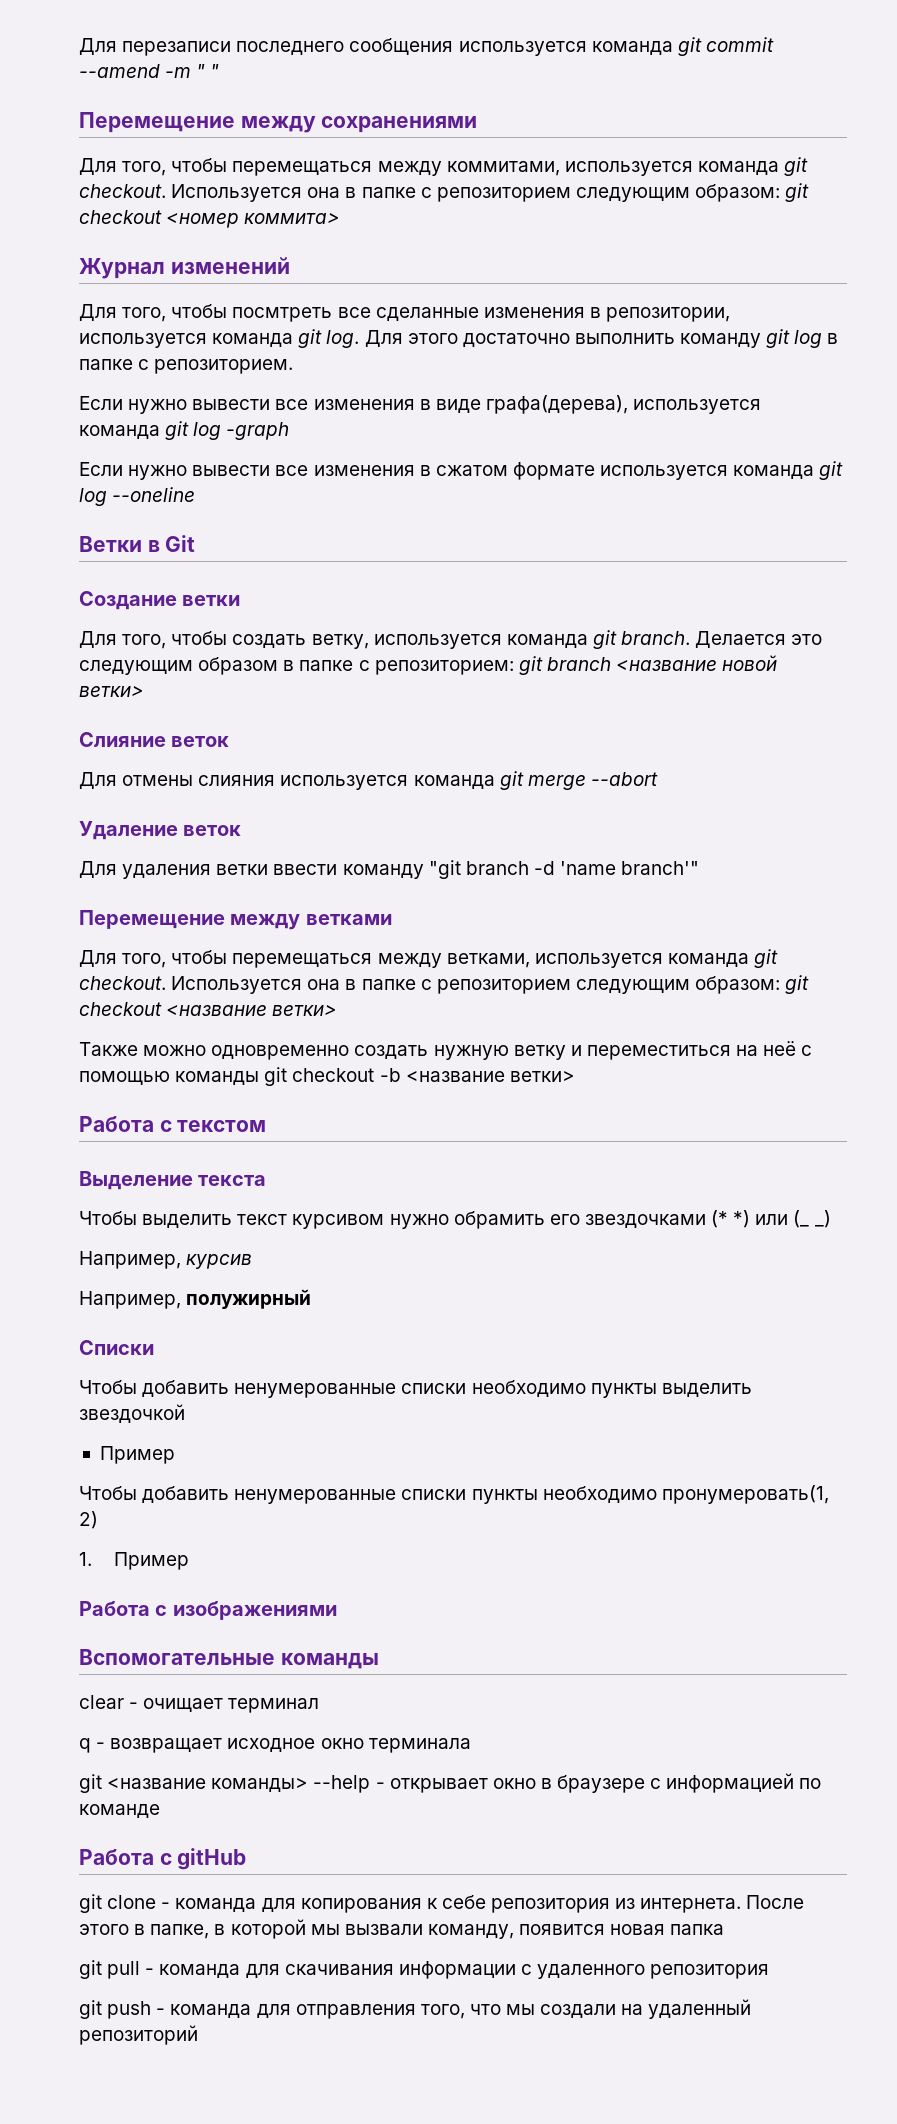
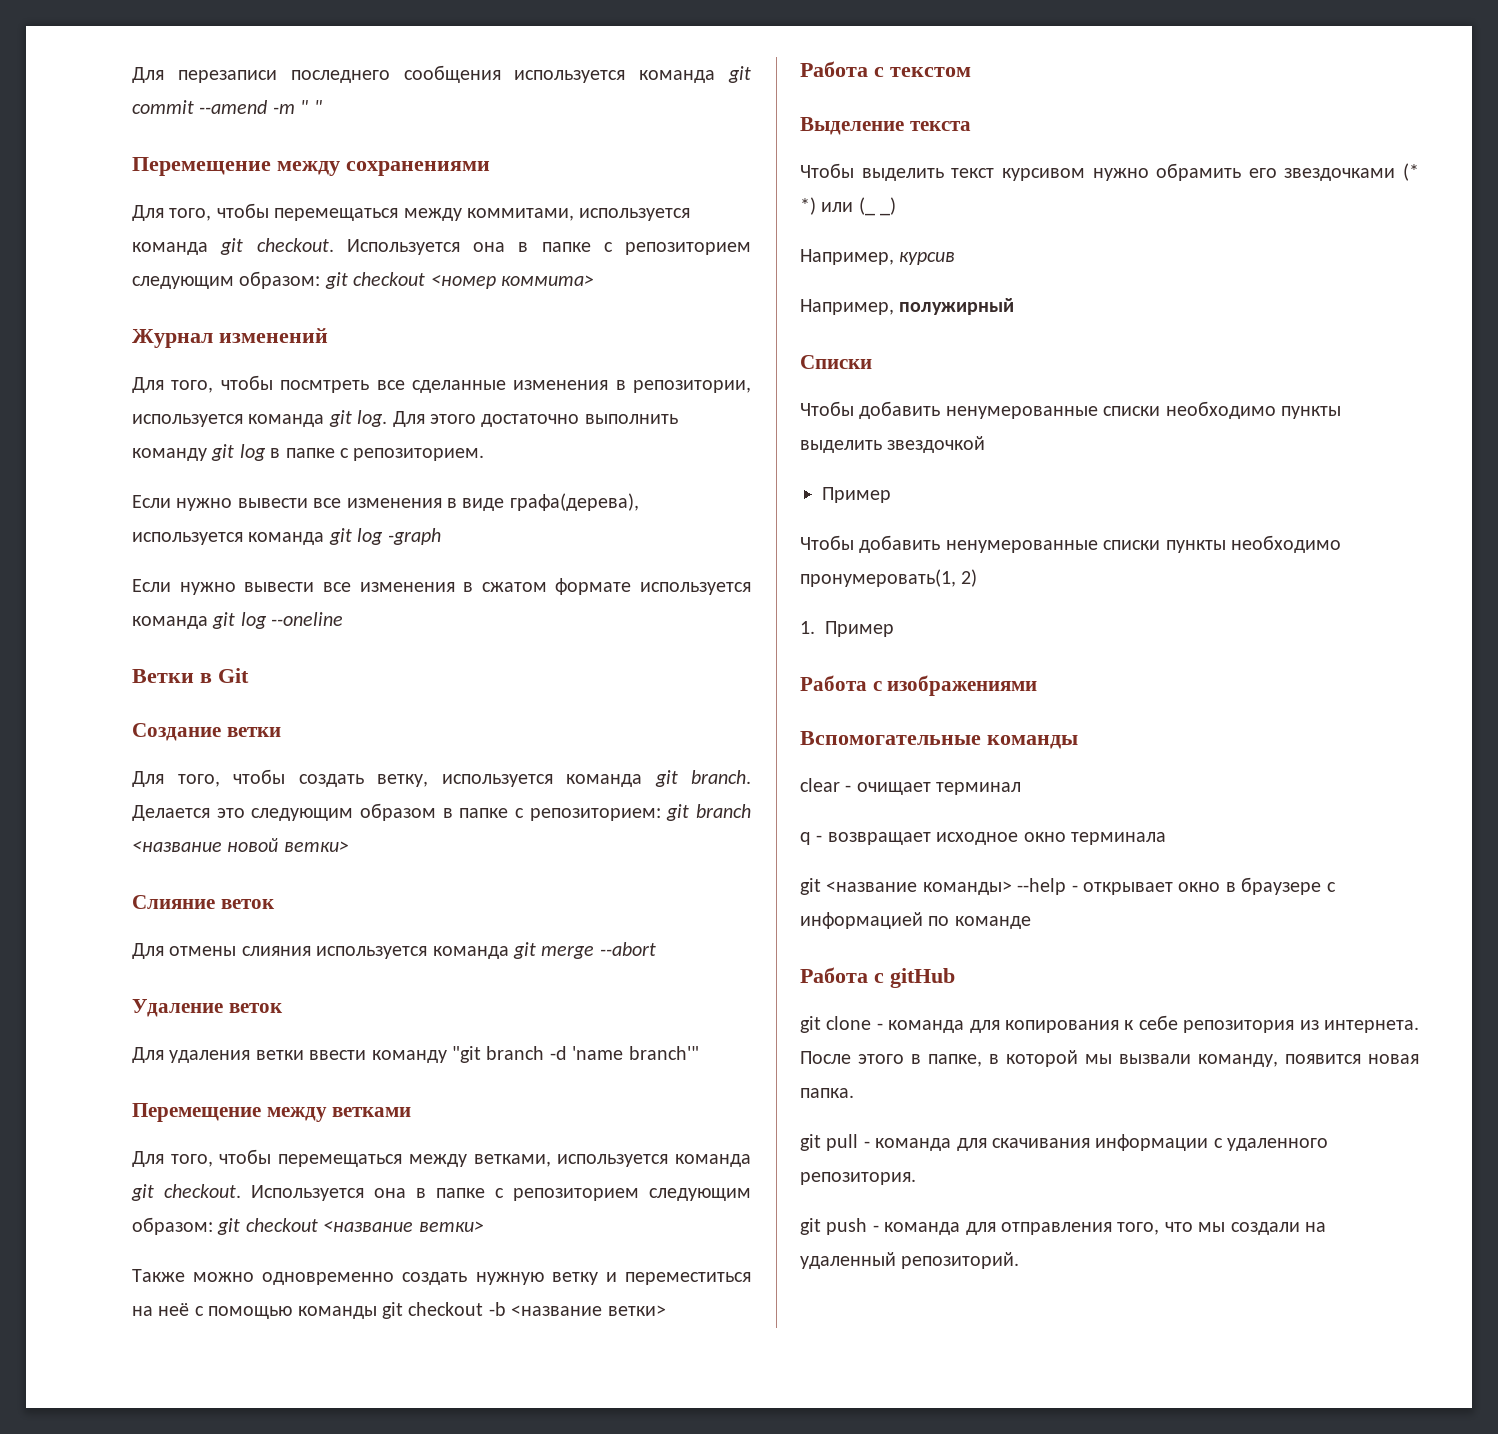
[670,1924,725,1935] папка -> [800,1088,854,1098] папка.
[650,1964,770,1979] репозитория -> [800,1172,916,1185] репозитория.
[79,2025,198,2045] репозиторий -> [901,1252,1020,1269] репозиторий.

